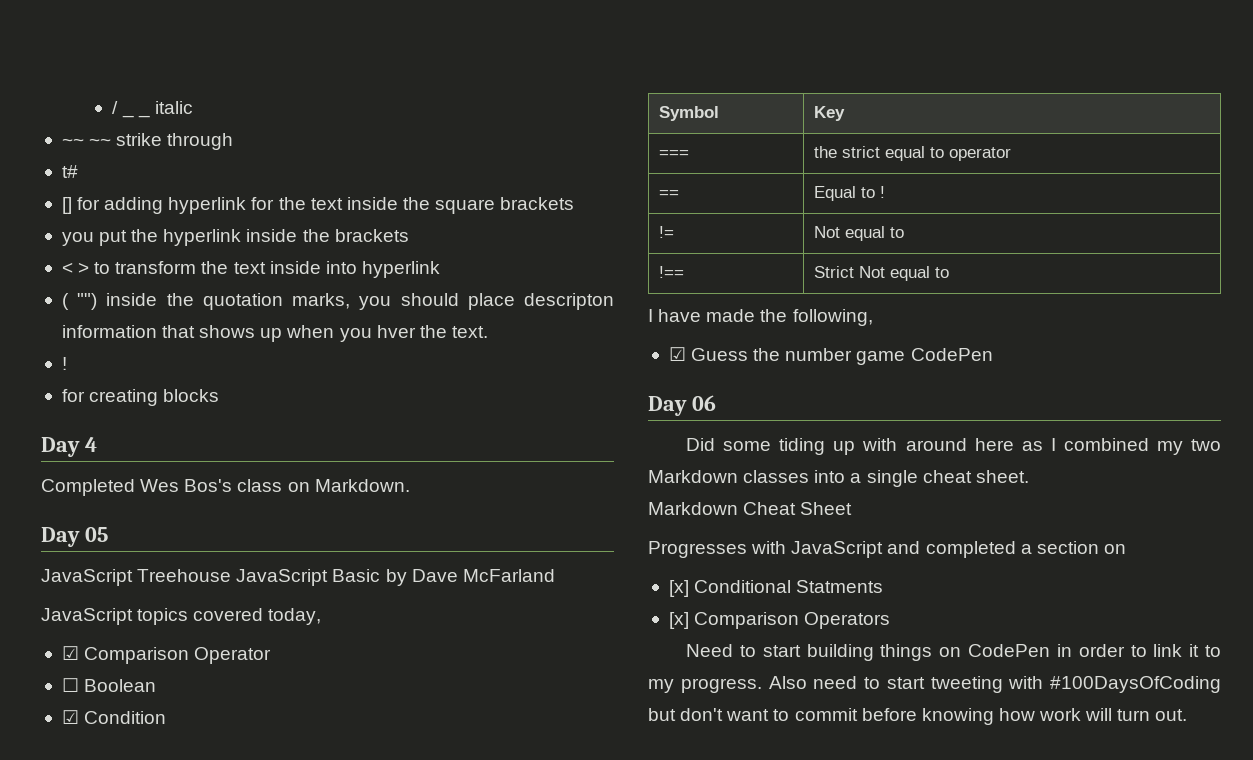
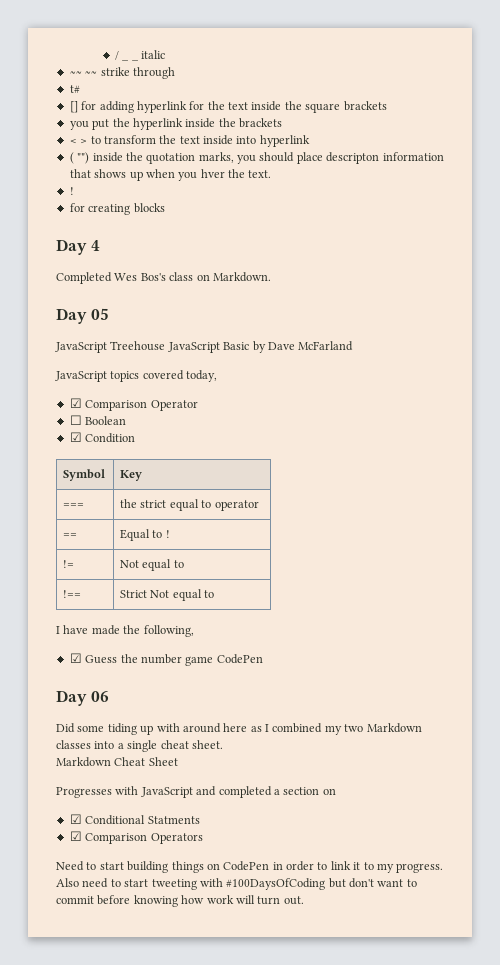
[668,580,689,597] [x] -> [69,814,82,824] ☑
[668,612,689,629] [x] -> [69,831,82,841] ☑

